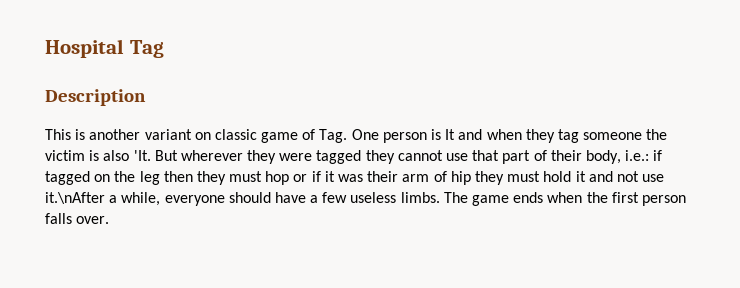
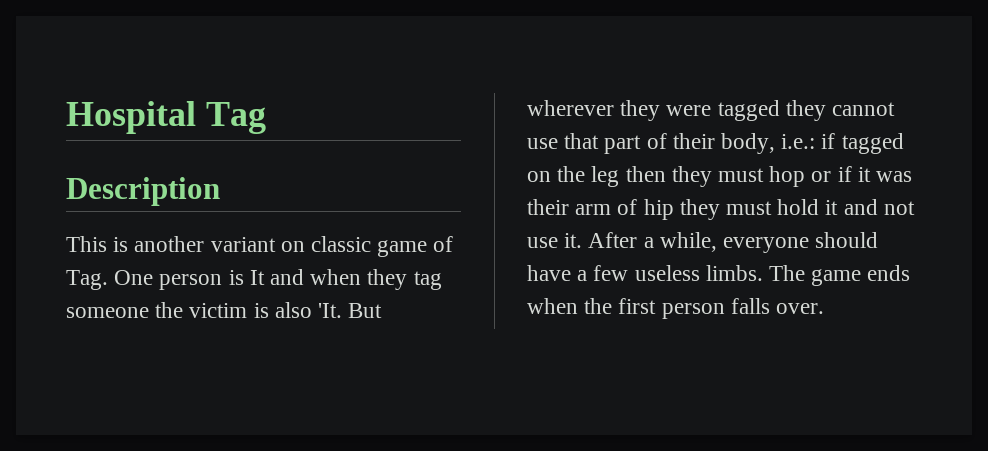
[45,192,105,204] it.\nAfter -> [564,232,638,248] it. After

